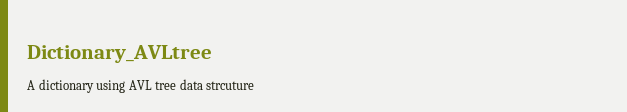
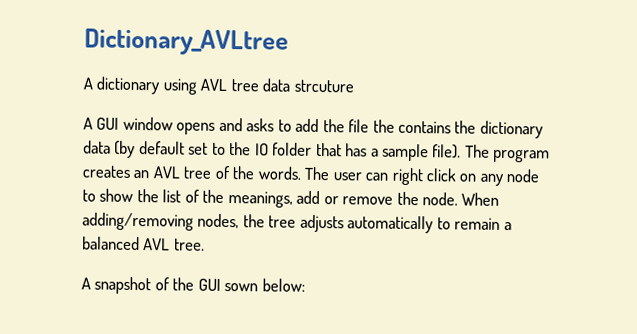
(255, 85) none -> [83,116,543,139] [83,140,551,163] [82,165,540,186] [82,188,500,208] [82,212,512,234] [82,236,205,251] [81,276,305,295] // A GUI window opens and asks to add the file the contains the dictionary data (by default set to the IO folder that has a sample file). The program creates an AVL tree of the words. The user can right click on any node to show the list of the meanings, add or remove the node. When adding/removing nodes, the tree adjusts automatically to remain a balanced AVL tree. // A snapshot of the GUI sown below:

